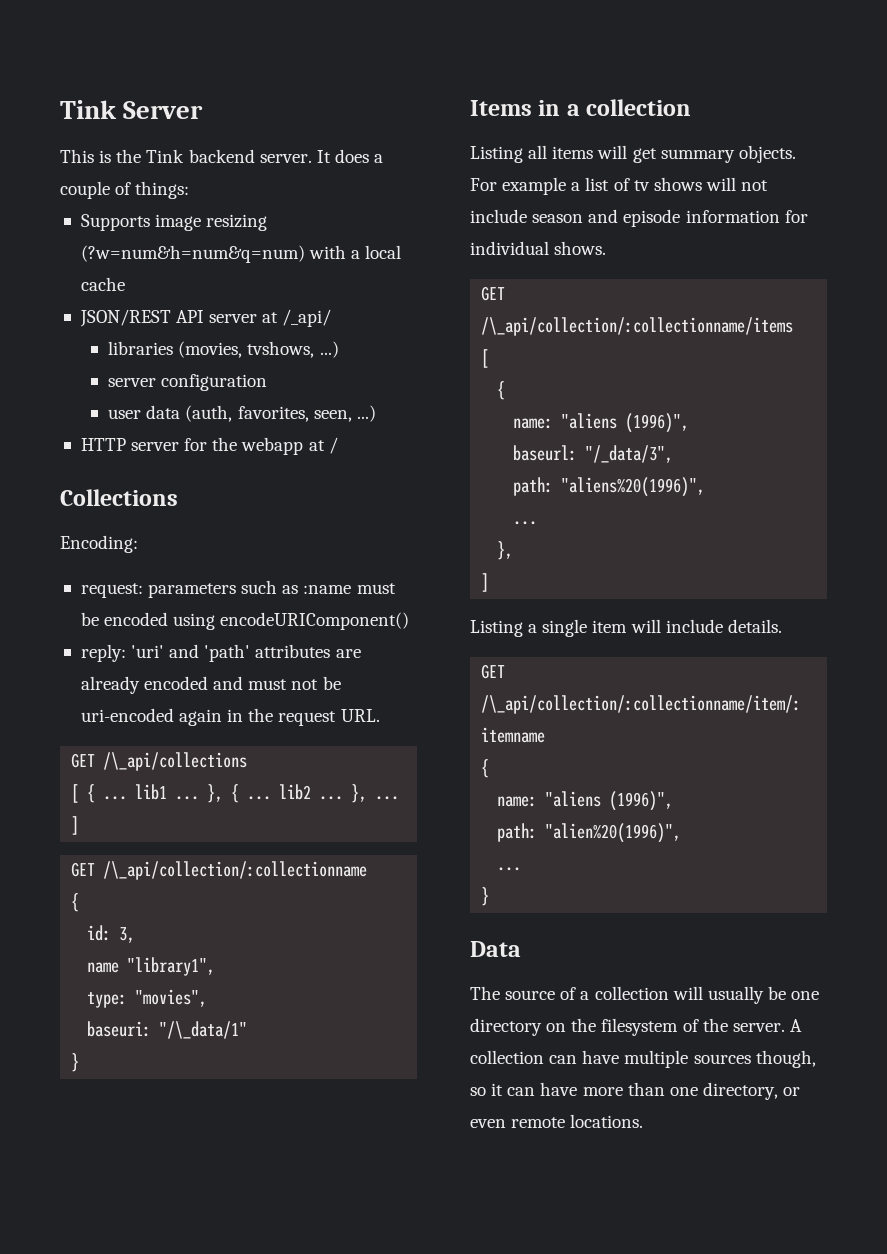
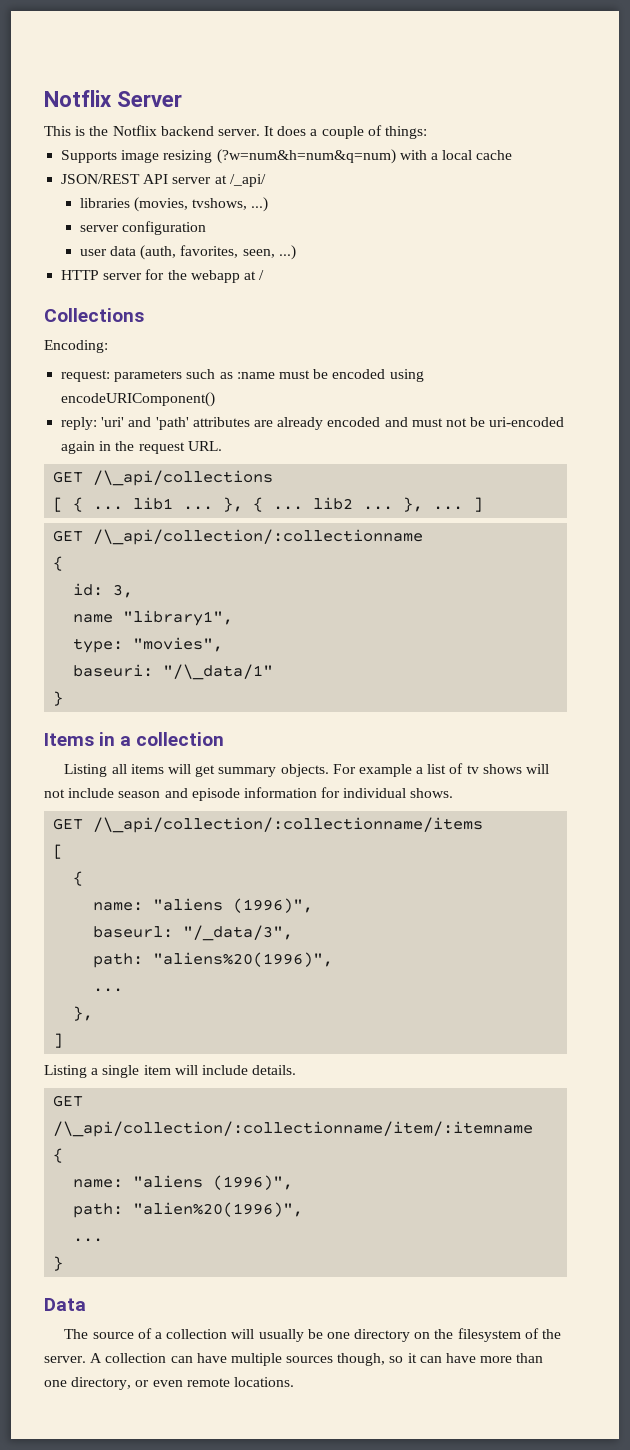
[60,100,117,119] Tink -> [44,90,112,107] Notflix
[146,149,185,163] Tink -> [112,125,157,136] Notflix

